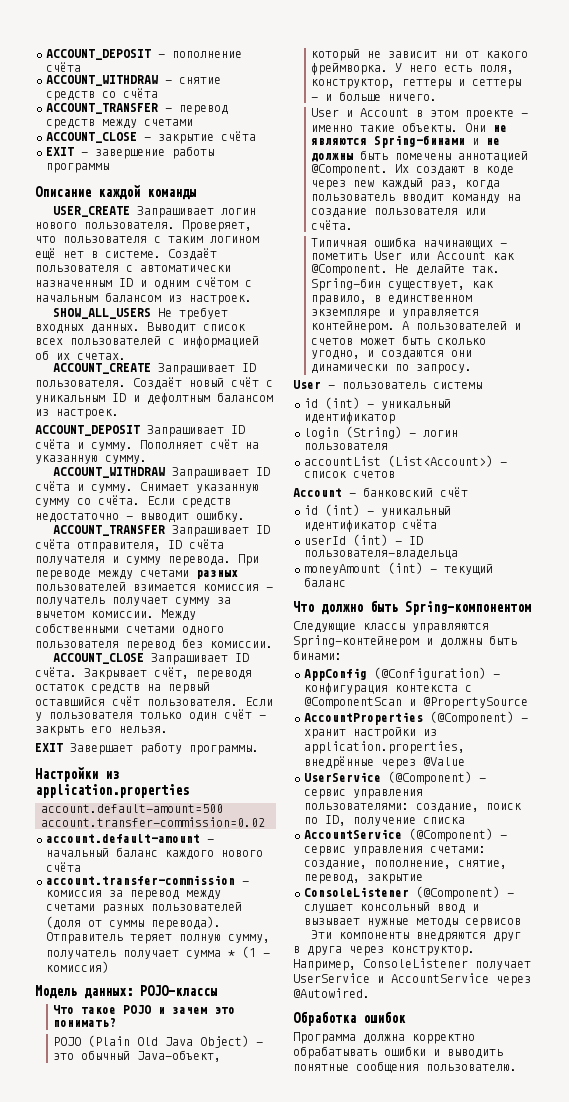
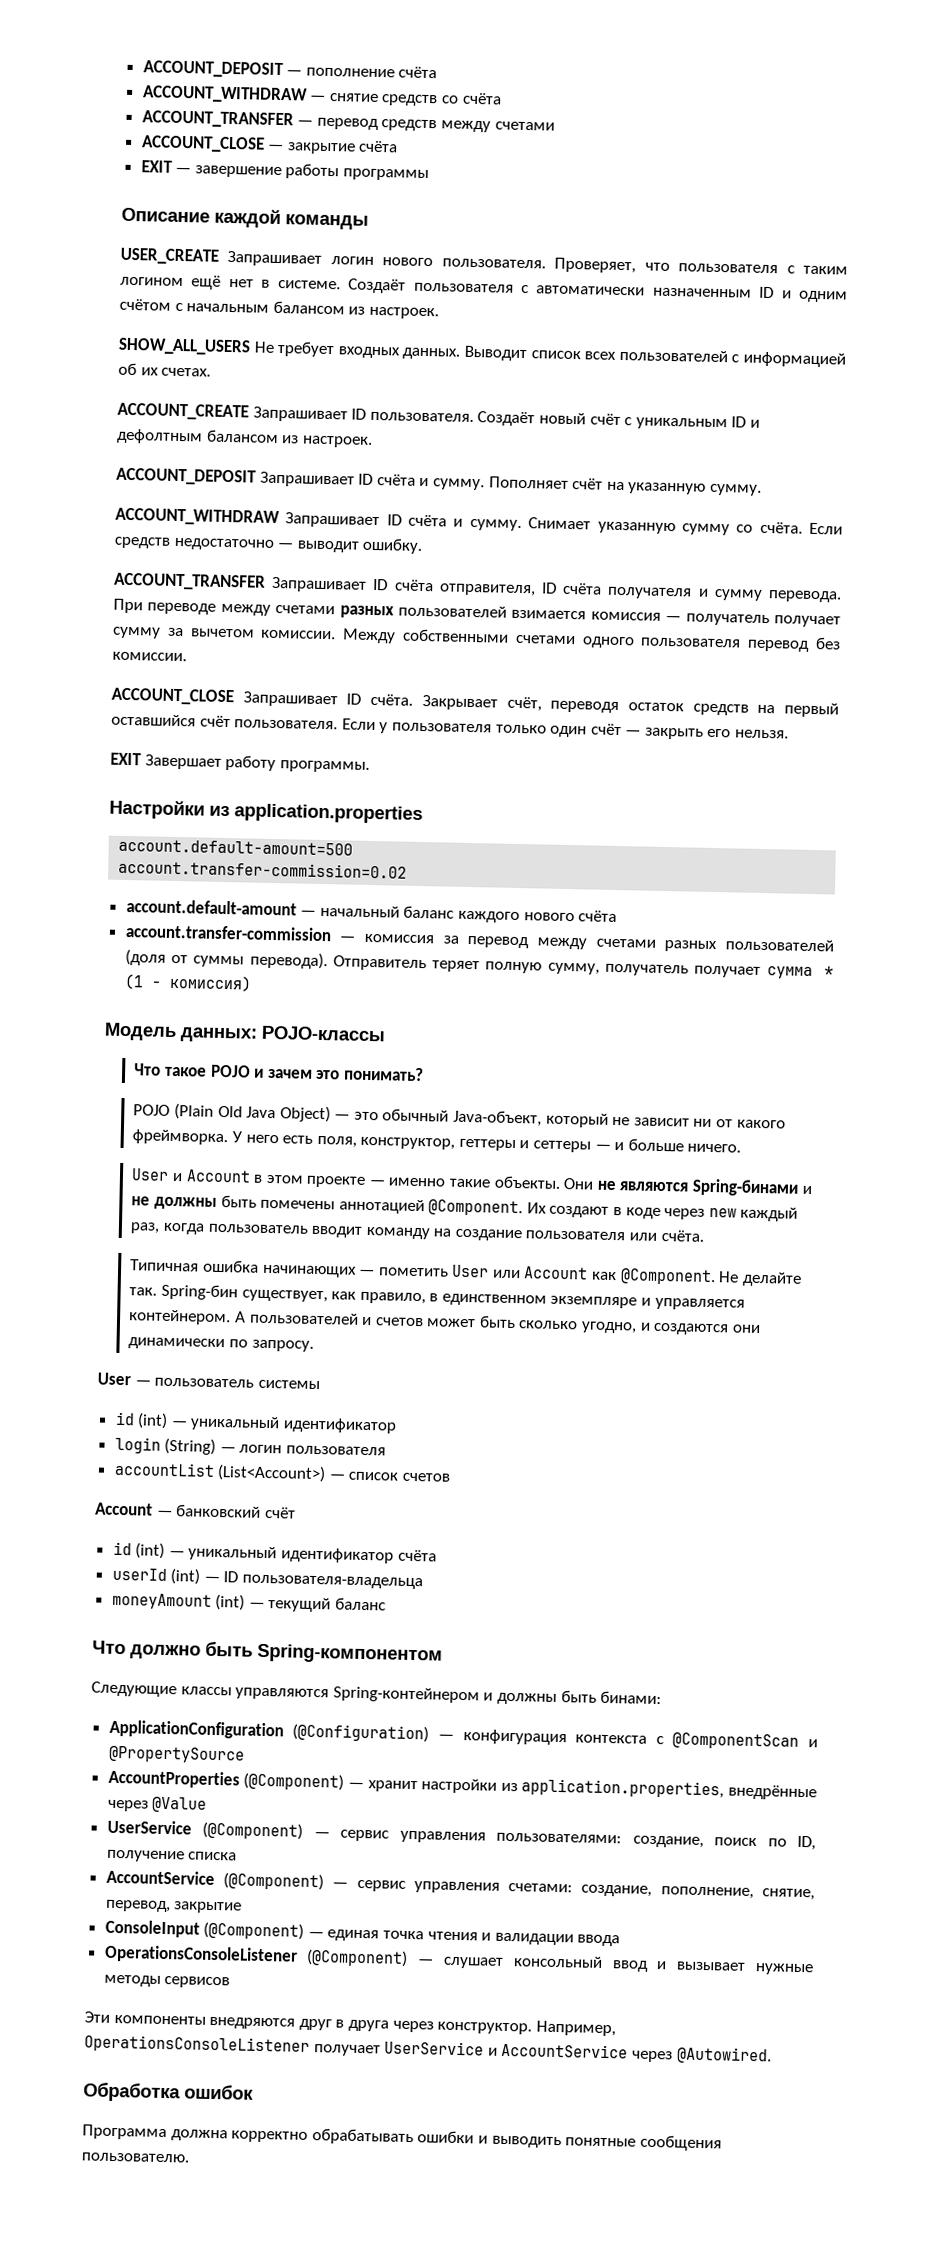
[304,668,367,681] AppConfig -> [108,1719,284,1740] ApplicationConfiguration
[304,887,409,897] ConsoleListener -> [104,1919,621,1947] [103,1944,298,1965] ConsoleInput (@Component) — единая точка чтения и валидации ввода // OperationsConsoleListener
[363,958,468,968] ConsoleListener -> [84,2034,310,2055] OperationsConsoleListener

